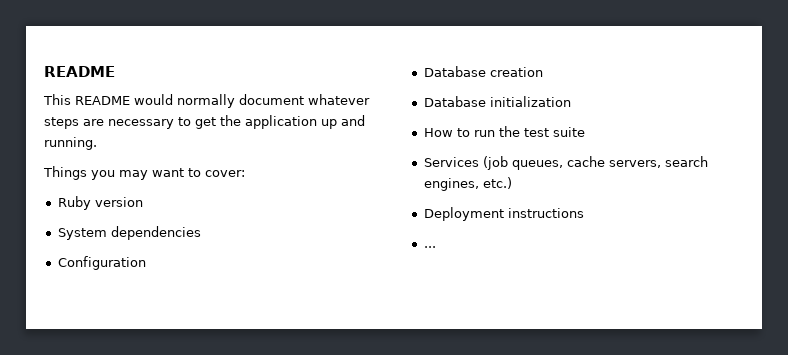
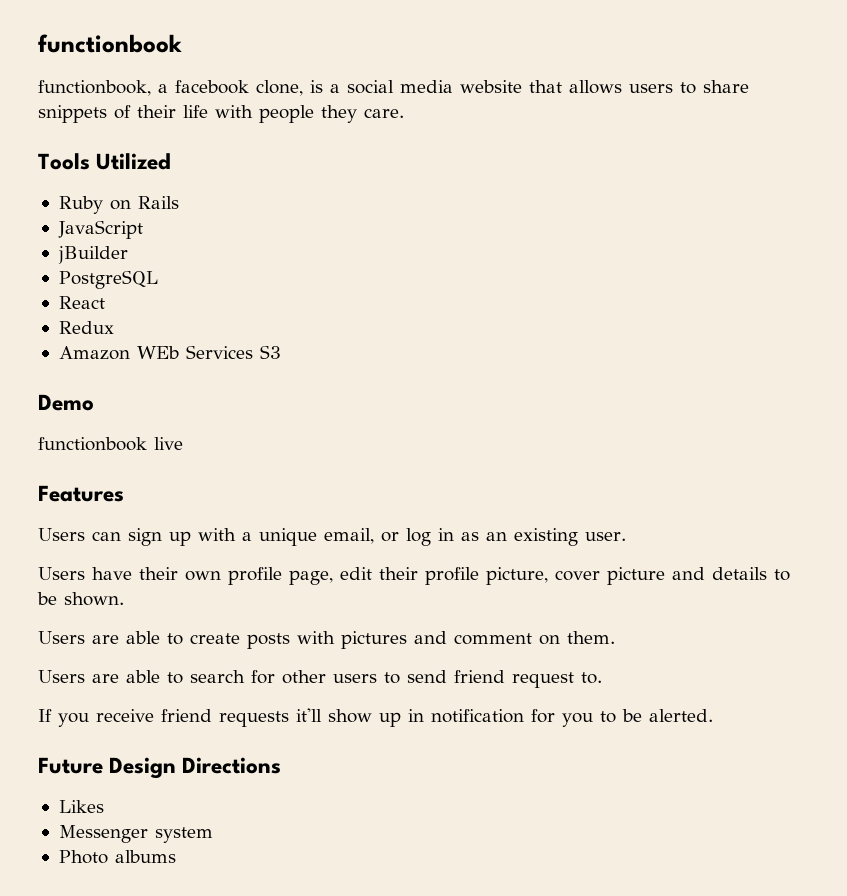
[44,66,115,77] [43,94,370,108] [44,115,365,129] [44,137,97,150] [43,166,245,180] [57,196,143,210] [57,226,201,240] [57,256,146,270] [423,66,543,77] [423,96,571,107] [423,126,585,137] [423,156,708,170] [423,177,512,191] [423,207,584,221] [423,246,436,248] README // This README would normally document whatever steps are necessary to get the application up and running. // Things you may want to cover: // Ruby version // System dependencies // Configuration // Database creation // Database initialization // How to run the test suite // Services (job queues, cache servers, search engines, etc.) // Deployment instructions // ... -> [38,34,182,53] [38,80,749,96] [38,105,404,123] [38,153,172,170] [58,196,179,214] [57,220,143,239] [57,246,128,264] [58,270,158,289] [58,296,105,309] [58,321,114,334] [58,345,281,360] [38,394,94,411] [38,437,183,451] [38,485,124,502] [38,528,626,546] [38,567,790,585] [37,592,124,606] [38,631,615,649] [38,670,602,688] [38,708,713,727] [38,757,282,779] [58,800,104,813] [58,825,213,843] [58,850,176,864] functionbook // functionbook, a facebook clone, is a social media website that allows users to share snippets of their life with people they care. // Tools Utilized // Ruby on Rails // JavaScript // jBuilder // PostgreSQL // React // Redux // Amazon WEb Services S3 // Demo // functionbook live // Features // Users can sign up with a unique email, or log in as an existing user. // Users have their own profile page, edit their profile picture, cover picture and details to be shown. // Users are able to create posts with pictures and comment on them. // Users are able to search for other users to send friend request to. // If you receive friend requests it'll show up in notification for you to be alerted. // Future Design Directions // Likes // Messenger system // Photo albums

